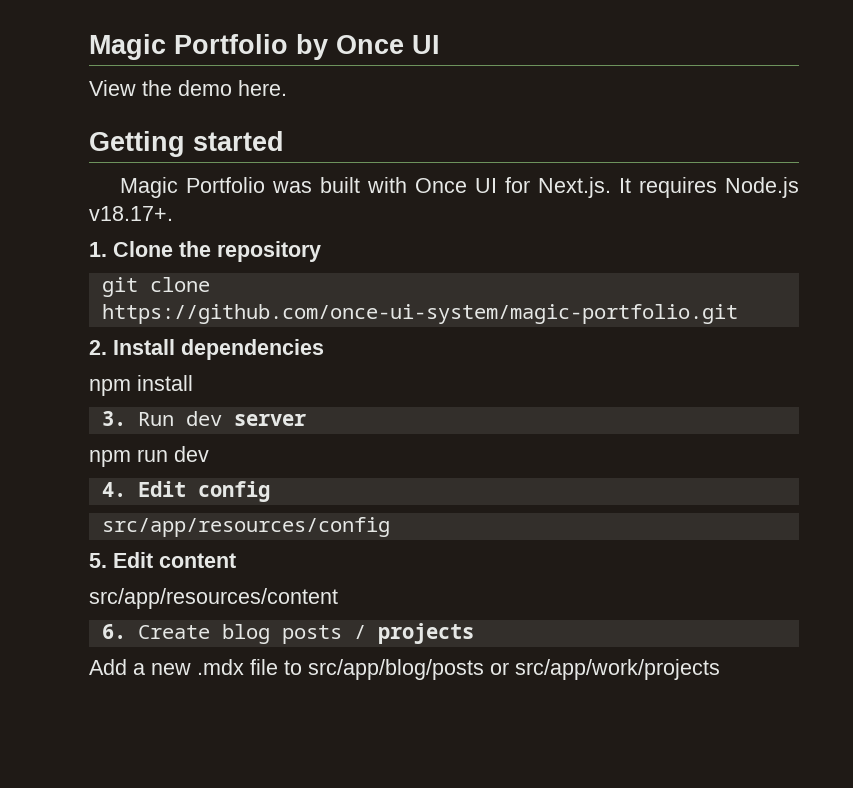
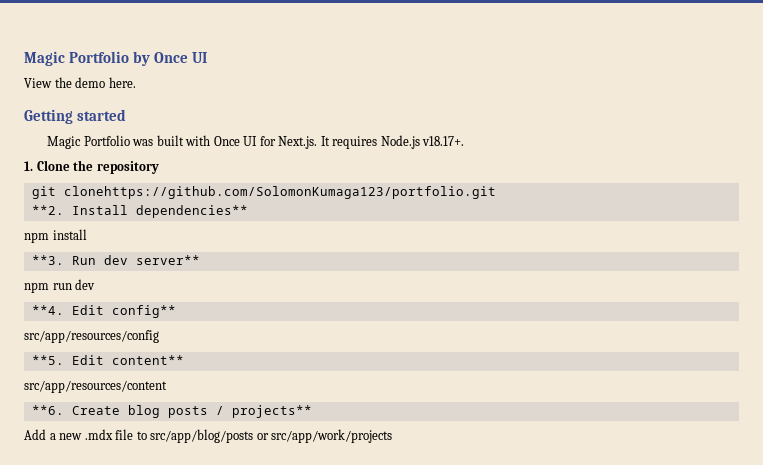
[149,277,210,292] [101,304,738,324] [89,339,324,360] clone https://github.com/once-ui-system/magic-portfolio.git // 2. Install dependencies -> [63,186,496,199] [31,205,248,218] clonehttps://github.com/SolomonKumaga123/portfolio.git // **2. Install dependencies**
[101,411,126,426] 3. -> [31,255,64,265] **3.
[233,414,306,426] server -> [135,255,200,265] server**
[101,481,270,502] [101,517,390,537] [89,552,236,568] 4. Edit config // src/app/resources/config // 5. Edit content -> [31,305,176,318] [24,330,159,343] [31,355,184,365] **4. Edit config** // src/app/resources/config // **5. Edit content**
[101,624,126,639] 6. -> [31,405,64,415] **6.
[377,623,474,644] projects -> [231,405,312,418] projects**

